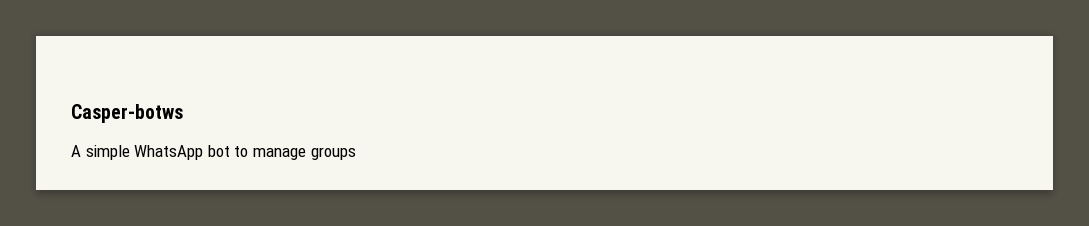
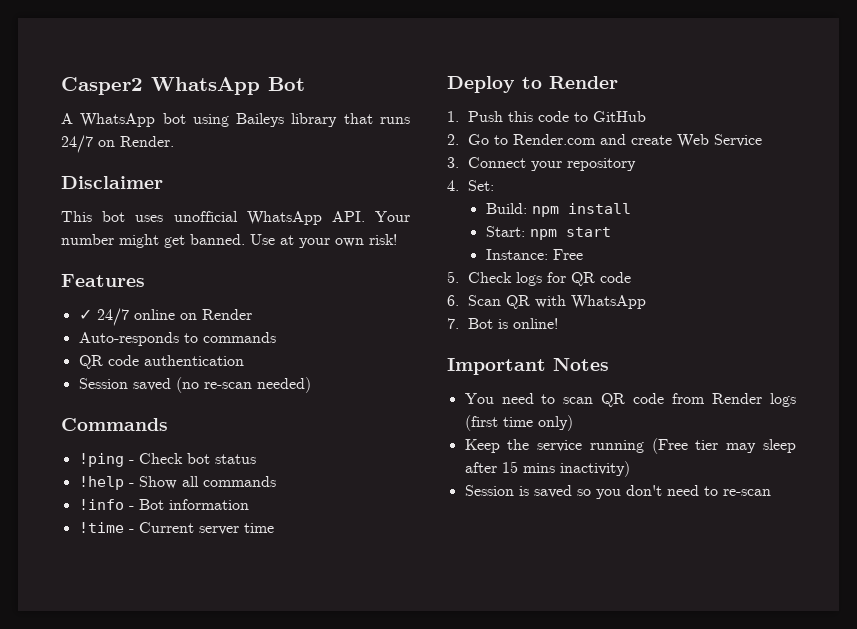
[71,104,183,123] Casper-botws -> [61,77,305,95] Casper2 WhatsApp Bot
[85,145,130,160] simple -> (73, 118) none
[234,146,356,160] to manage groups -> [192,113,410,127] [61,135,174,153] [61,176,163,189] [61,211,410,225] [61,234,397,248] [61,274,145,287] [78,308,252,326] [78,332,276,346] [78,355,244,369] [78,377,311,393] [61,418,168,431] [78,453,256,467] [78,476,276,490] [78,499,249,510] [78,522,274,535] [447,76,618,93] [447,111,647,122] [447,134,763,148] [447,157,637,171] [447,180,495,191] [485,203,631,217] [485,226,611,240] [485,249,583,260] [447,271,632,286] [447,295,647,309] [447,318,559,329] [447,358,609,375] [464,393,796,407] [464,415,573,431] [464,438,796,454] [464,461,630,477] [464,485,771,499] using Baileys library that runs 24/7 on Render. // Disclaimer // This bot uses unofficial WhatsApp API. Your number might get banned. Use at your own risk! // Features // ✓ 24/7 online on Render // Auto-responds to commands // QR code authentication // Session saved (no re-scan needed) // Commands // !ping - Check bot status // !help - Show all commands // !info - Bot information // !time - Current server time // Deploy to Render // 1. Push this code to GitHub // 2. Go to Render.com and create Web Service // 3. Connect your repository // 4. Set: // Build: npm install // Start: npm start // Instance: Free // 5. Check logs for QR code // 6. Scan QR with WhatsApp // 7. Bot is online! // Important Notes // You need to scan QR code from Render logs (first time only) // Keep the service running (Free tier may sleep after 15 mins inactivity) // Session is saved so you don't need to re-scan

